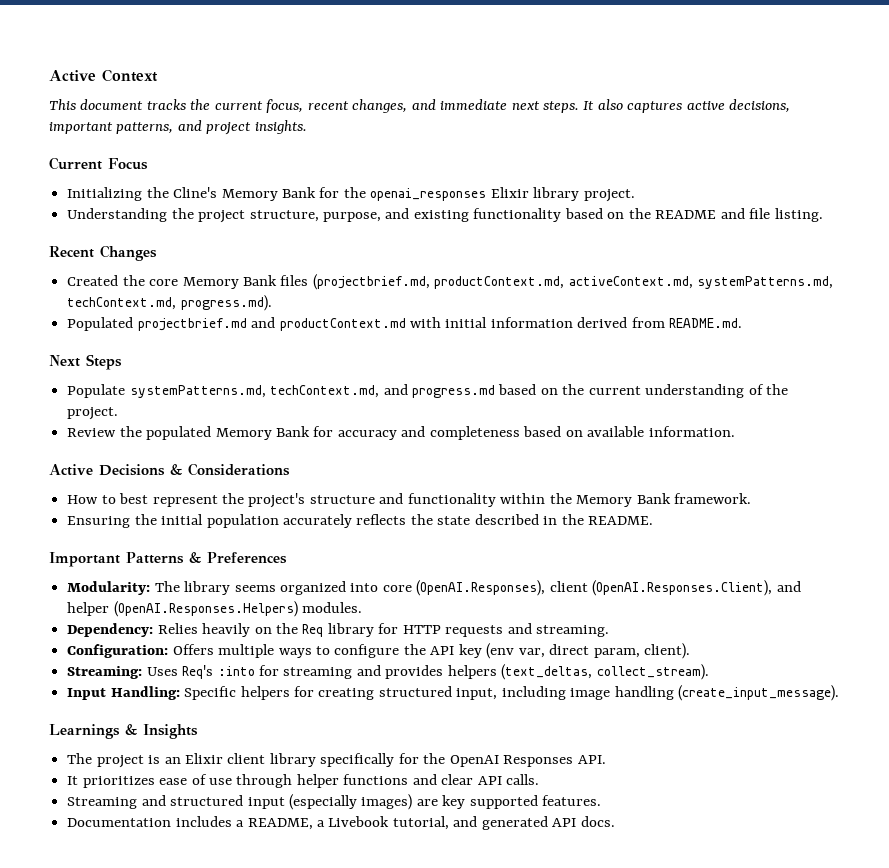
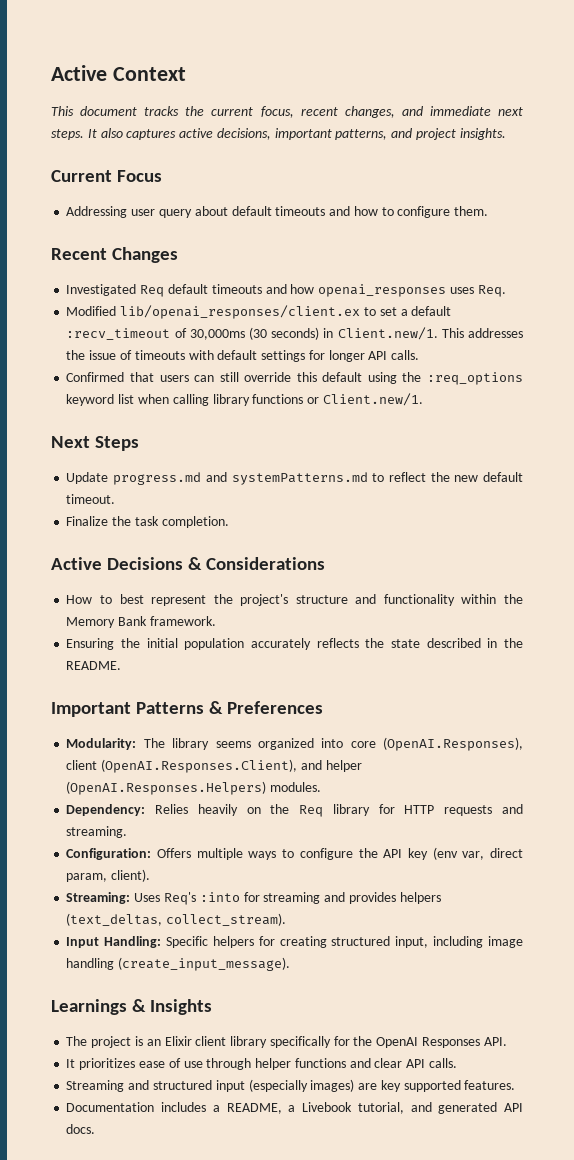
[67,187,635,202] [67,208,823,223] [49,245,157,261] [67,274,834,290] [67,295,272,311] [67,317,743,331] [49,354,122,370] [67,384,789,398] [67,407,119,420] [67,426,735,440] Initializing the Cline's Memory Bank for the openai_responses Elixir library project. // Understanding the project structure, purpose, and existing functionality based on the README and file listing. // Recent Changes // Created the core Memory Bank files (projectbrief.md, productContext.md, activeContext.md, systemPatterns.md, techContext.md, progress.md). // Populated projectbrief.md and productContext.md with initial information derived from README.md. // Next Steps // Populate systemPatterns.md, techContext.md, and progress.md based on the current understanding of the project. // Review the populated Memory Bank for accuracy and completeness based on available information. -> [66,206,489,218] [51,247,179,263] [66,284,506,297] [66,305,452,319] [66,327,523,340] [66,350,420,362] [66,372,523,385] [66,393,423,406] [51,436,140,451] [66,472,523,485] [66,494,116,504] [66,516,229,528] Addressing user query about default timeouts and how to configure them. // Recent Changes // Investigated Req default timeouts and how openai_responses uses Req. // Modified lib/openai_responses/client.ex to set a default :recv_timeout of 30,000ms (30 seconds) in Client.new/1. This addresses the issue of timeouts with default settings for longer API calls. // Confirmed that users can still override this default using the :req_options keyword list when calling library functions or Client.new/1. // Next Steps // Update progress.md and systemPatterns.md to reflect the new default timeout. // Finalize the task completion.

